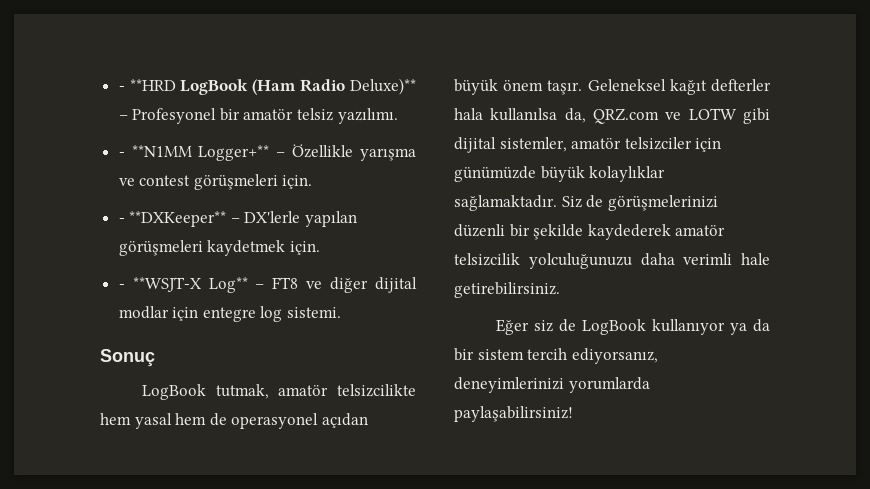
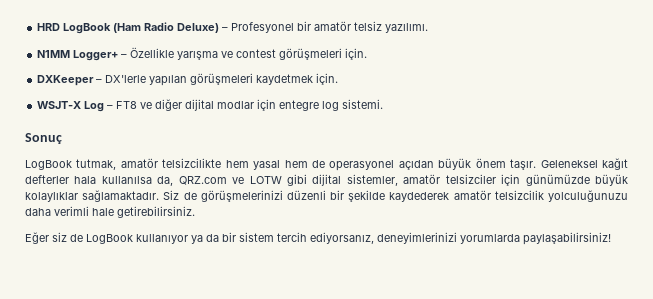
[118,79,176,91] - **HRD -> [37,23,61,31] HRD
[350,78,416,95] Deluxe)** -> [177,23,220,33] Deluxe)
[118,145,270,161] - **N1MM Logger+** -> [37,50,119,61] N1MM Logger+
[118,211,227,227] - **DXKeeper** -> [37,75,95,86] DXKeeper
[118,277,248,293] - **WSJT-X Log** -> [37,101,105,112] WSJT-X Log

